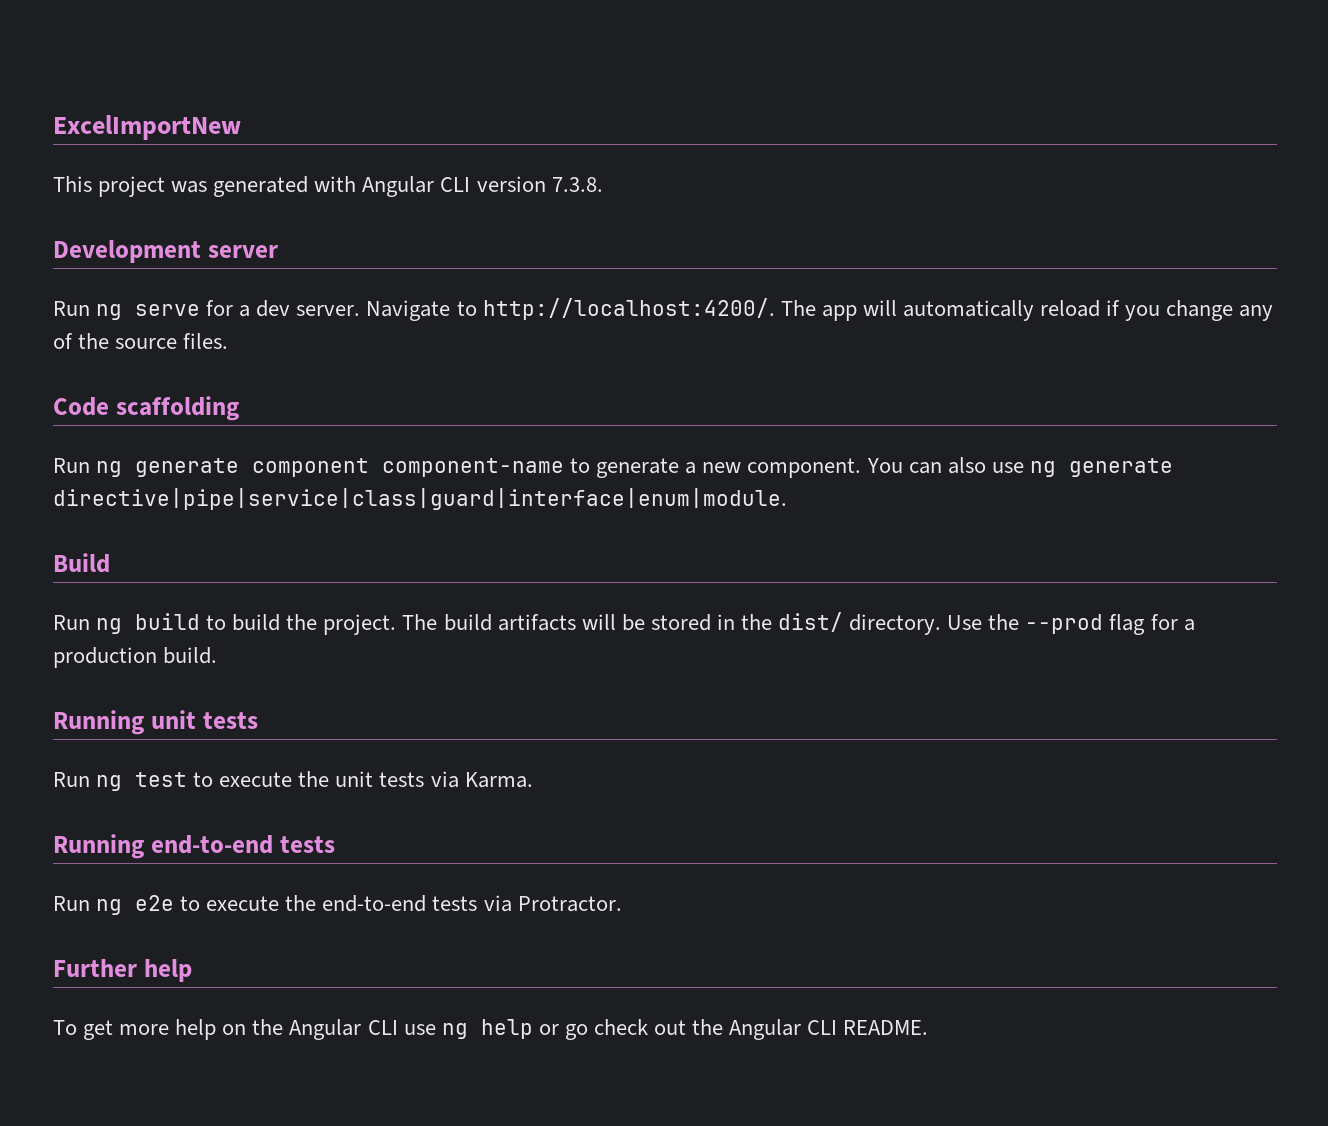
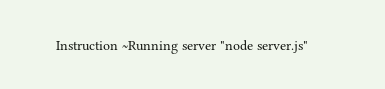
[53,115,241,140] [53,176,603,197] [53,240,278,263] [53,298,1274,321] [53,333,229,349] [53,396,239,421] [53,457,1173,478] [53,488,787,510] [53,553,110,573] [53,612,1195,635] [53,647,218,668] [53,710,258,735] [53,771,533,791] [53,834,335,859] [53,895,622,915] [53,959,192,982] [53,1019,929,1040] ExcelImportNew // This project was generated with Angular CLI version 7.3.8. // Development server // Run ng serve for a dev server. Navigate to http://localhost:4200/. The app will automatically reload if you change any of the source files. // Code scaffolding // Run ng generate component component-name to generate a new component. You can also use ng generate directive|pipe|service|class|guard|interface|enum|module. // Build // Run ng build to build the project. The build artifacts will be stored in the dist/ directory. Use the --prod flag for a production build. // Running unit tests // Run ng test to execute the unit tests via Karma. // Running end-to-end tests // Run ng e2e to execute the end-to-end tests via Protractor. // Further help // To get more help on the Angular CLI use ng help or go check out the Angular CLI README. -> [56,40,308,54] Instruction ~Running server "node server.js"

